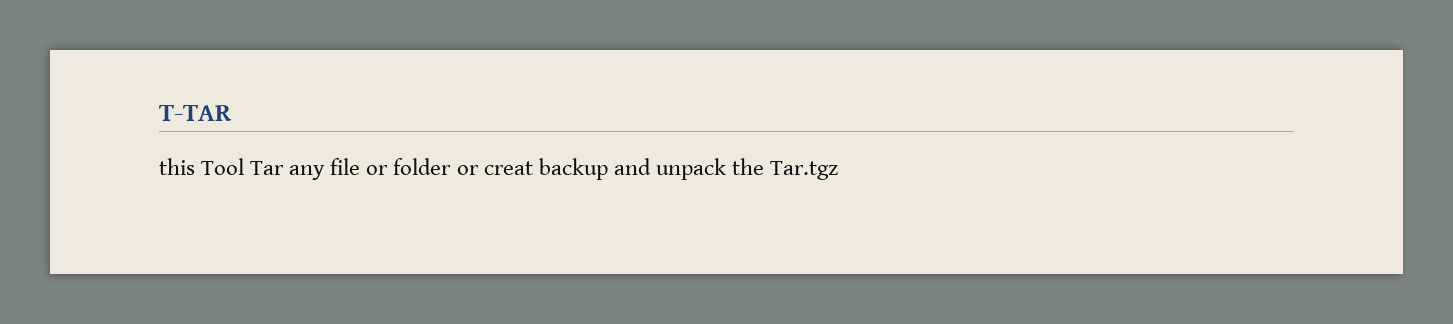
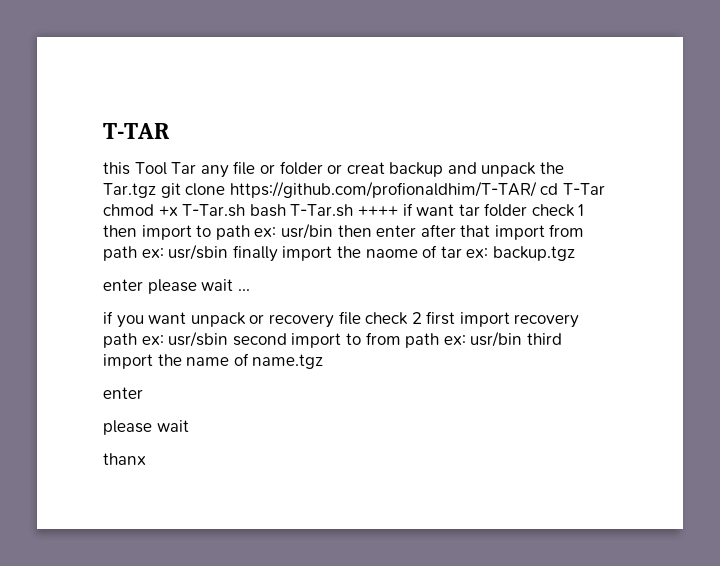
(838, 170) none -> [160,181,605,198] [103,203,585,217] [103,223,585,240] [103,244,575,262] [103,279,250,294] [103,311,580,328] [103,331,562,348] [103,353,324,369] [103,387,143,399] [103,420,189,435] [103,453,146,465] git clone https://github.com/profionaldhim/T-TAR/ cd T-Tar chmod +x T-Tar.sh bash T-Tar.sh ++++ if want tar folder check 1 then import to path ex: usr/bin then enter after that import from path ex: usr/sbin finally import the naome of tar ex: backup.tgz // enter please wait ... // if you want unpack or recovery file check 2 first import recovery path ex: usr/sbin second import to from path ex: usr/bin third import the name of name.tgz // enter // please wait // thanx

